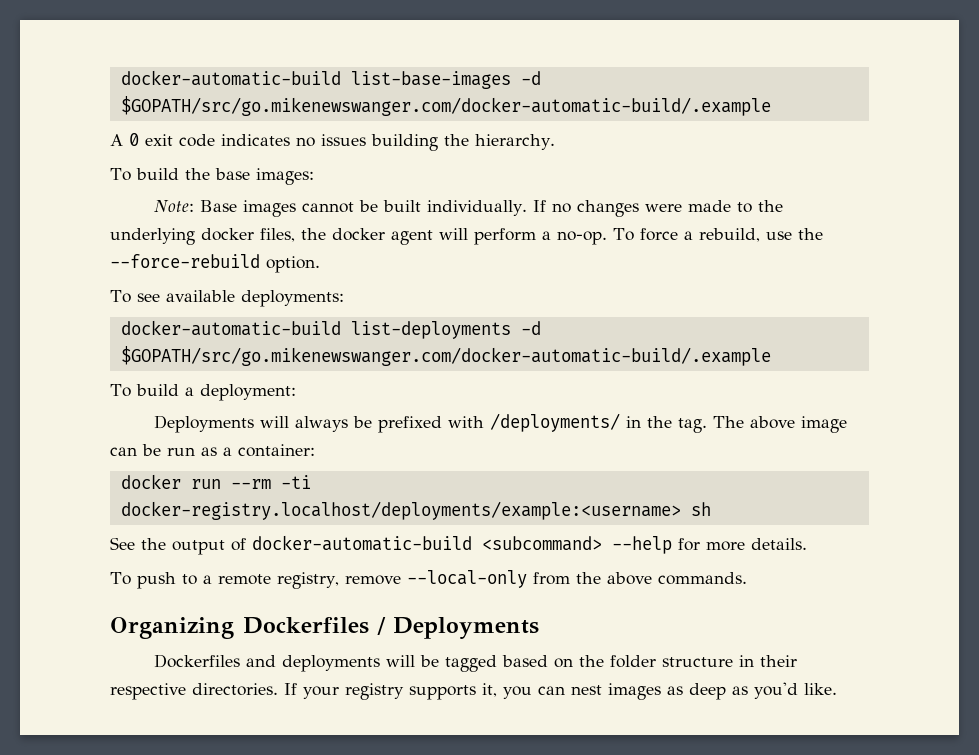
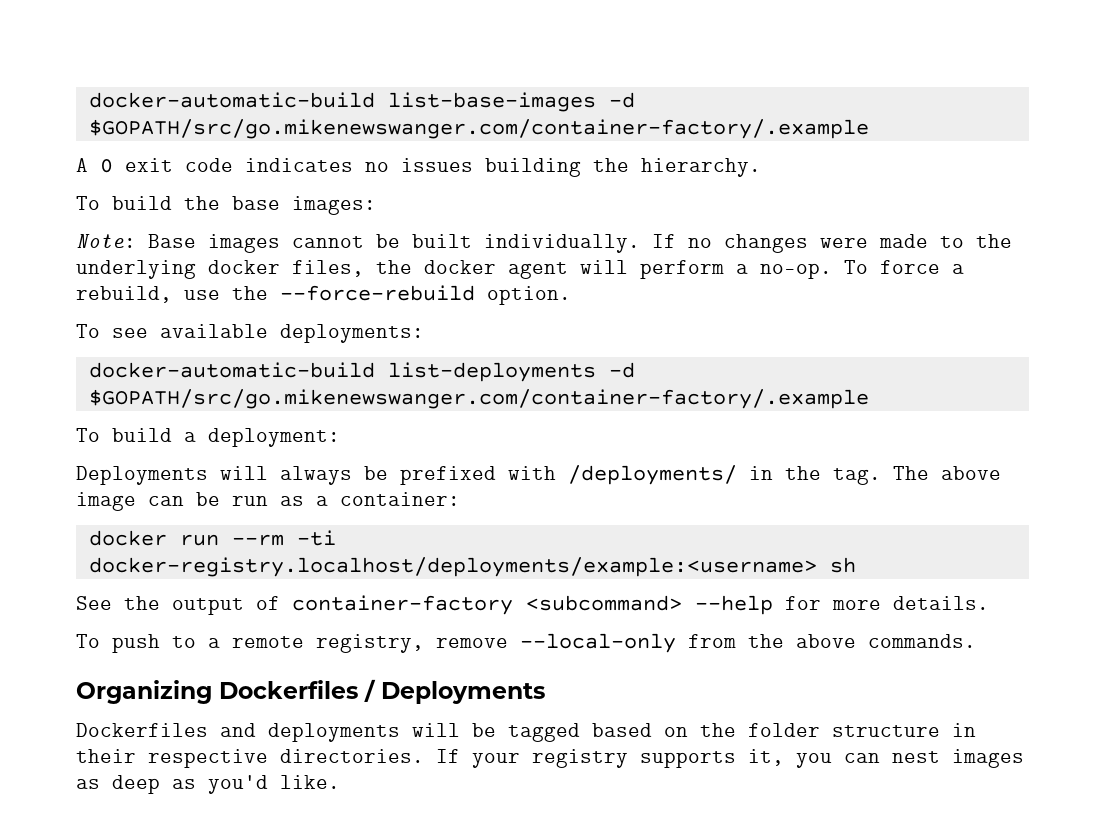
[120,96,771,116] $GOPATH/src/go.mikenewswanger.com/docker-automatic-build/.example -> [88,119,869,139] $GOPATH/src/go.mikenewswanger.com/container-factory/.example
[120,346,771,366] $GOPATH/src/go.mikenewswanger.com/docker-automatic-build/.example -> [88,389,869,409] $GOPATH/src/go.mikenewswanger.com/container-factory/.example
[252,535,472,551] docker-automatic-build -> [292,595,513,615] container-factory

